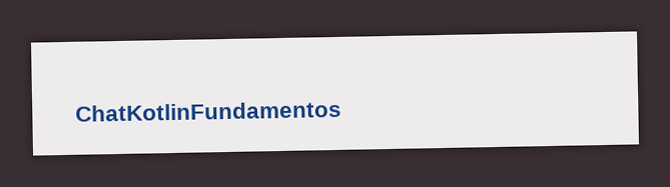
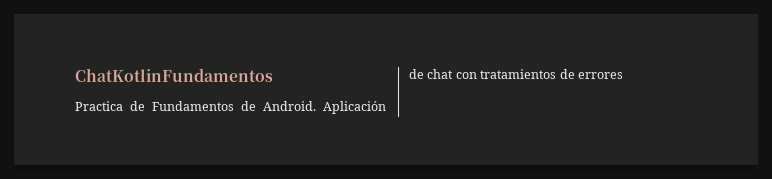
(342, 111) none -> [75,101,386,114] [409,69,623,79] // Practica de Fundamentos de Android. Aplicación de chat con tratamientos de errores

